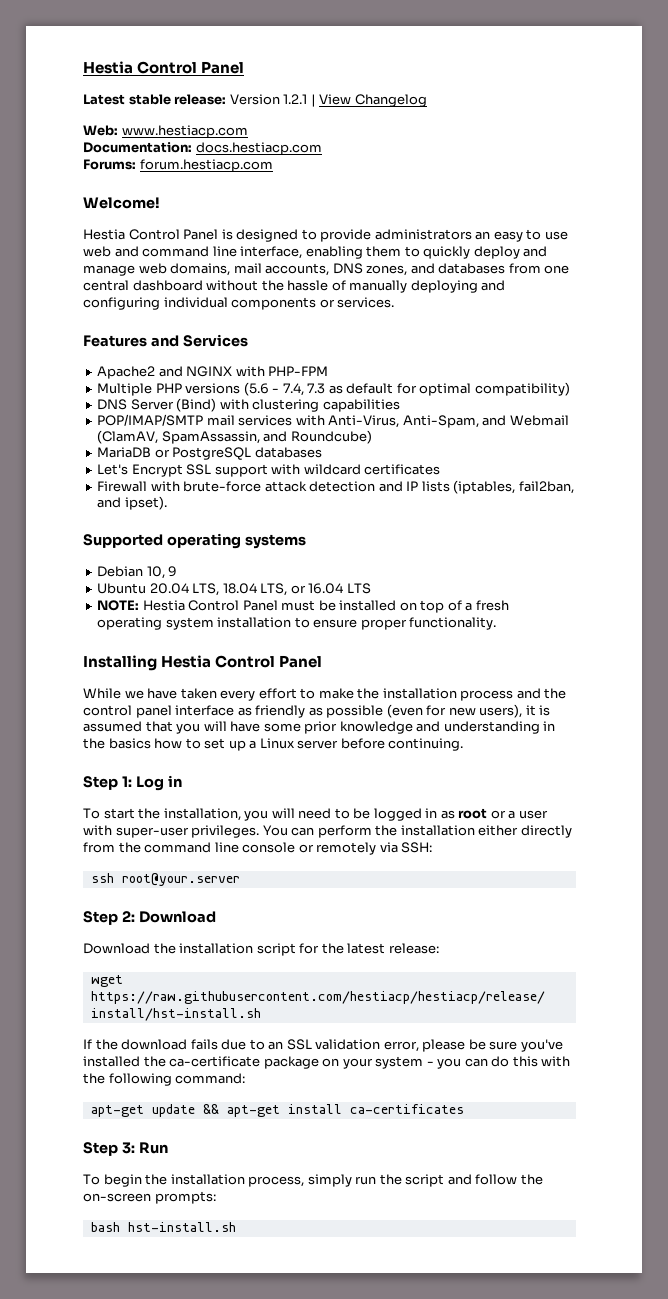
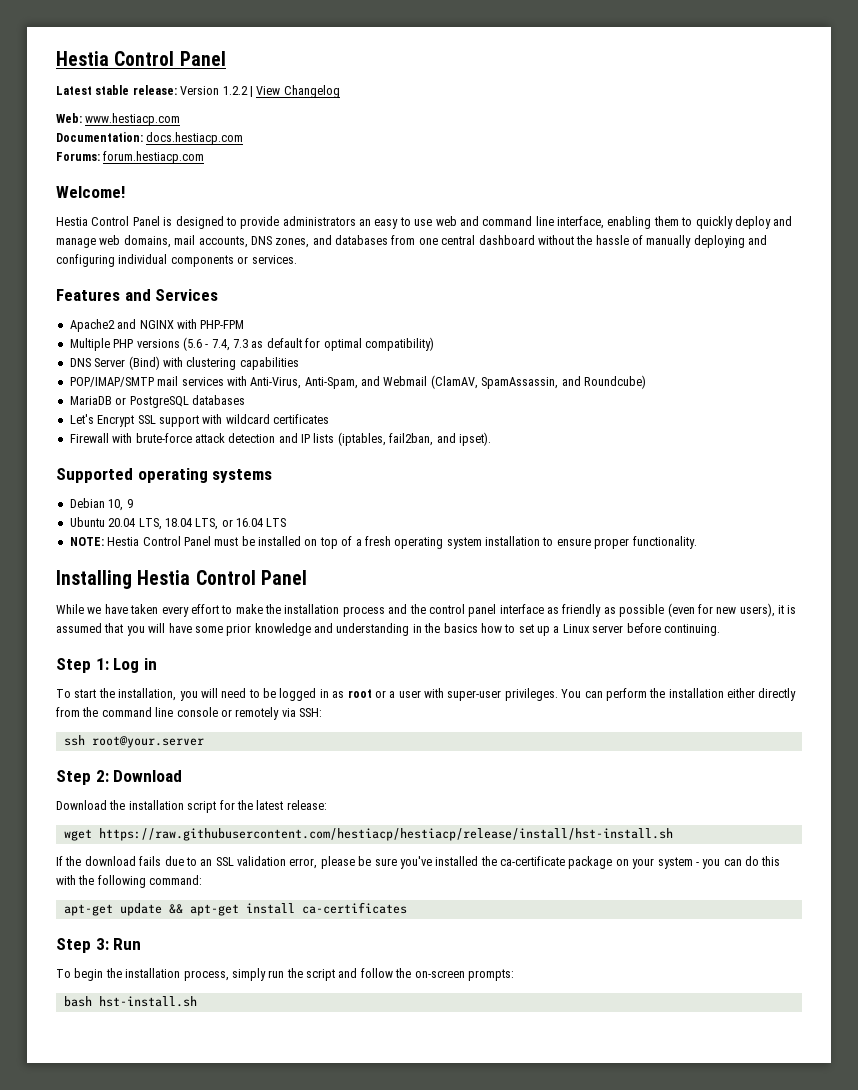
[283,94,308,104] 1.2.1 -> [222,86,248,95] 1.2.2

